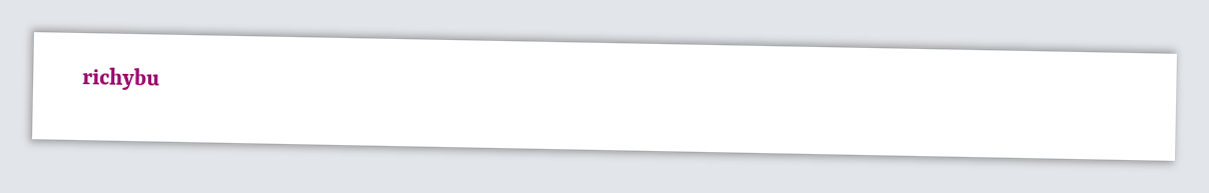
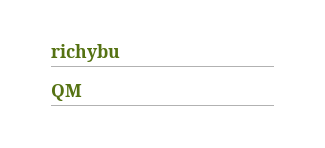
(160, 79) none -> [51,84,82,101] // QM

